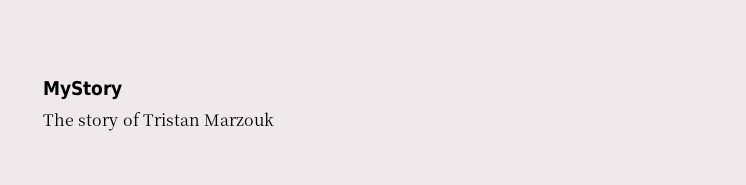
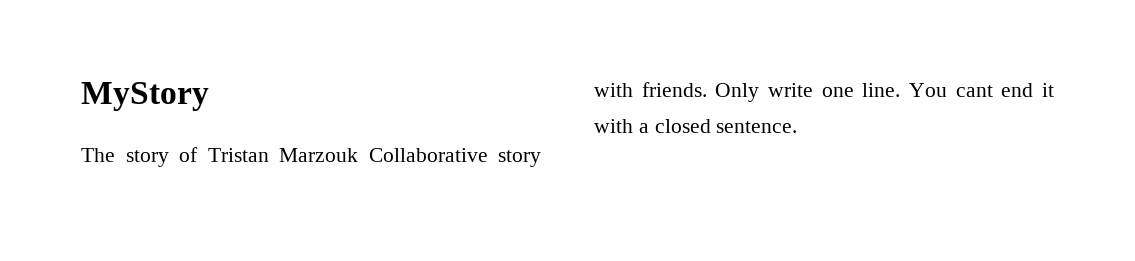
(275, 119) none -> [368,148,541,167] [594,82,1054,102] [594,119,798,133] Collaborative story with friends. Only write one line. You cant end it with a closed sentence.

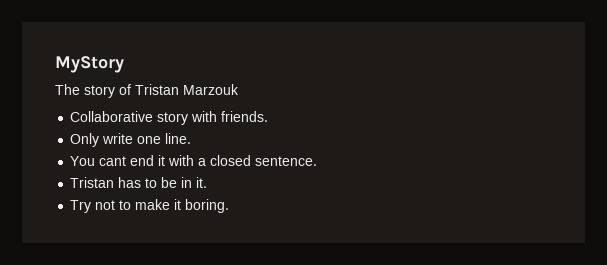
(358, 155) none -> (239, 89) //
(707, 89) none -> (269, 116) //
(901, 90) none -> (192, 138) //
(798, 127) none -> [70,177,208,188] [70,199,230,213] // Tristan has to be in it. // Try not to make it boring.

